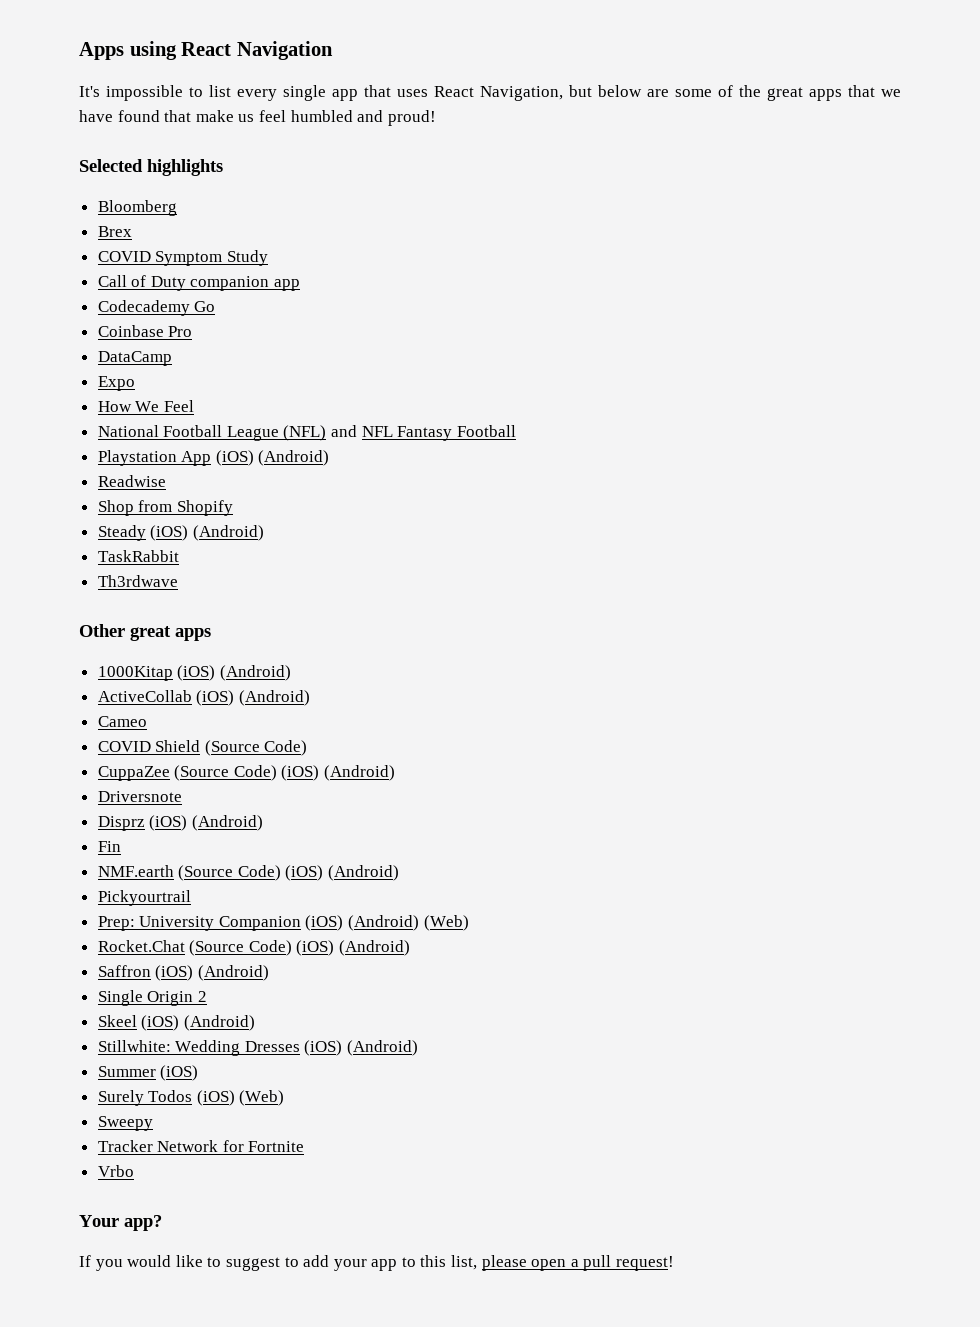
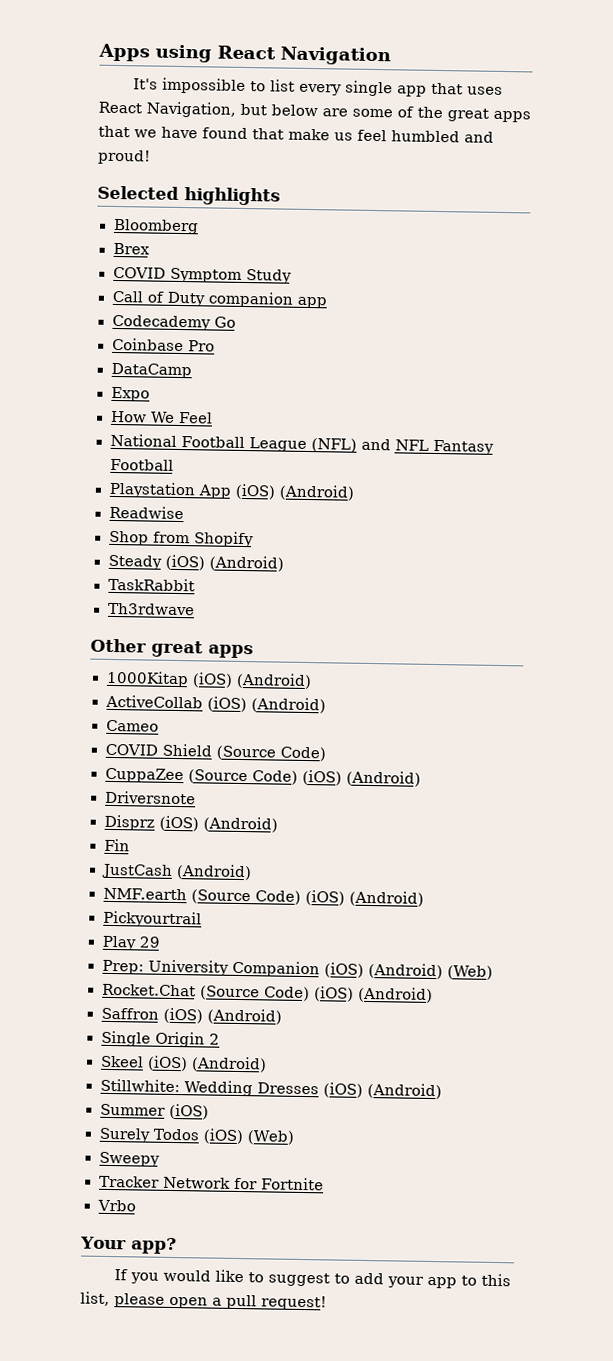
(121, 846) none -> [100,863,252,881] // JustCash (Android)
(191, 898) none -> [101,935,161,951] // Play 29

